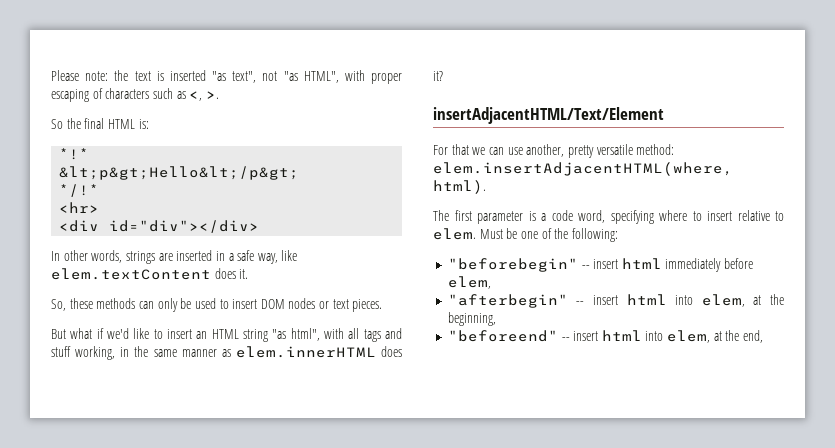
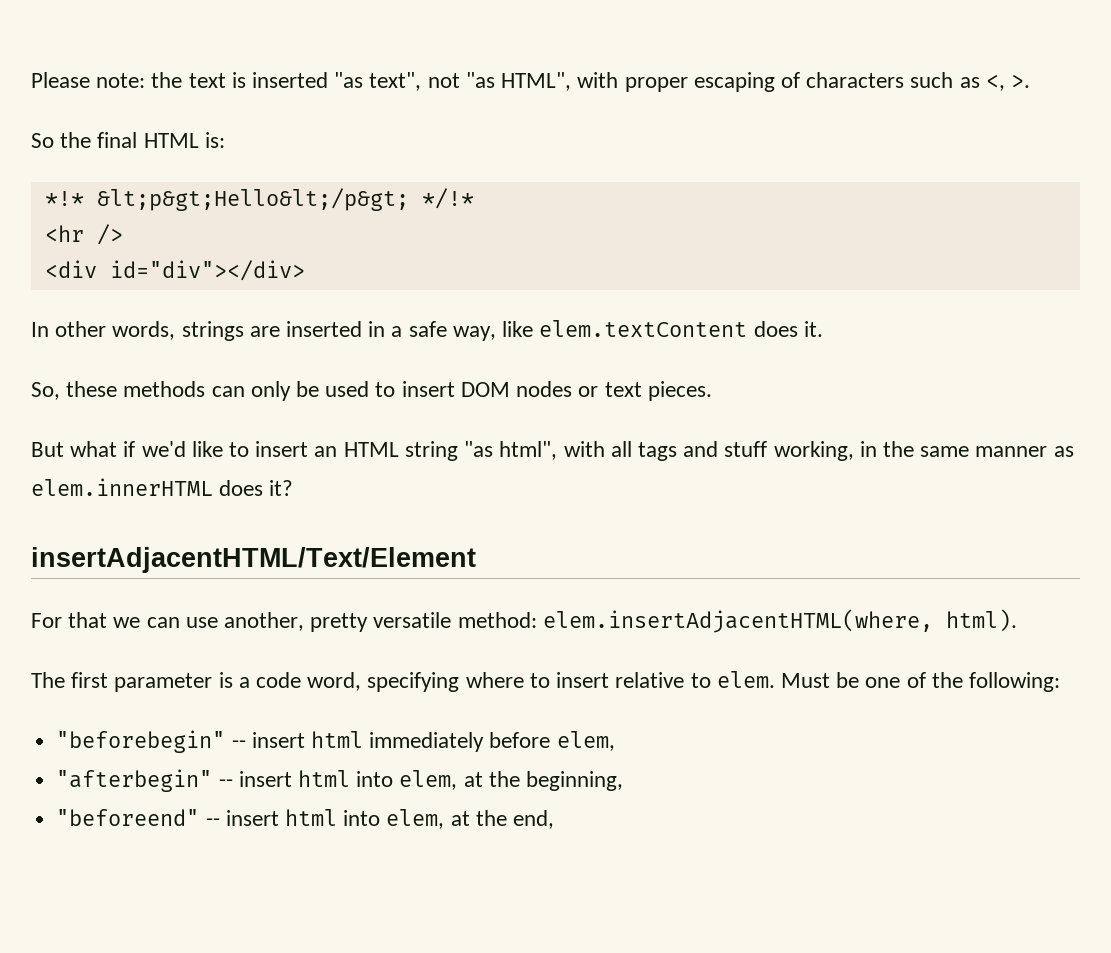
(90, 154) // -> (84, 198) none
(300, 173) // -> (409, 199) none
[59,202,100,213] <hr> -> [44,224,123,245] <hr />

